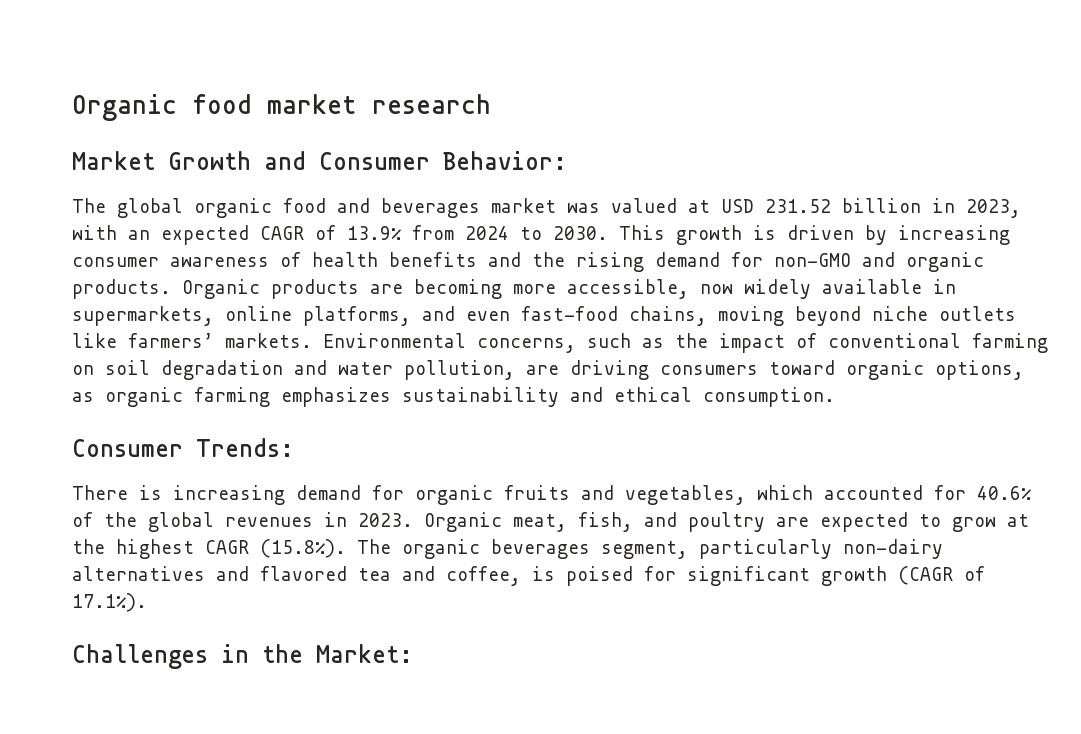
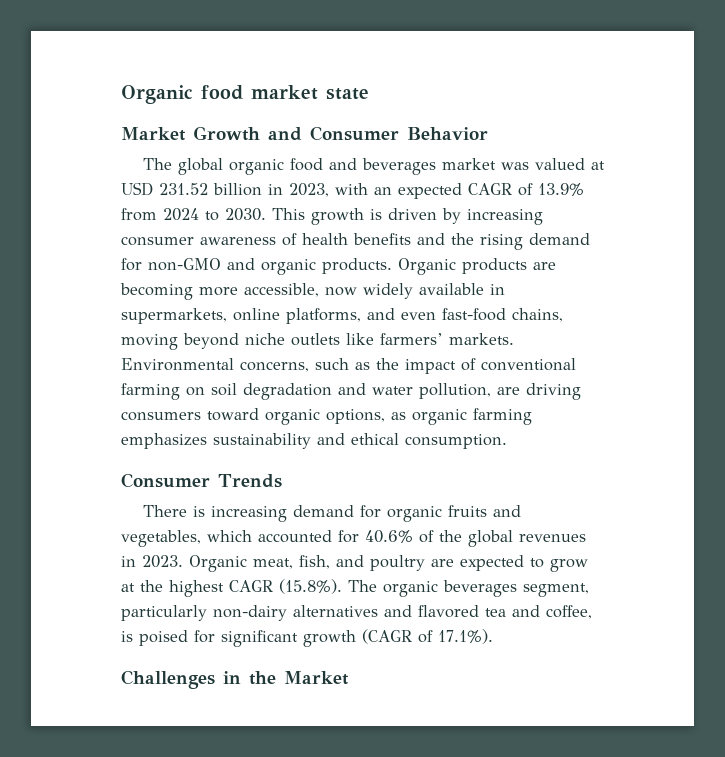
[372,94,491,114] research -> [326,88,369,100] state
[443,151,567,170] Behavior: -> [407,127,488,140] Behavior
[196,438,294,457] Trends: -> [218,474,282,488] Trends
[316,644,413,663] Market: -> [284,671,349,685] Market

